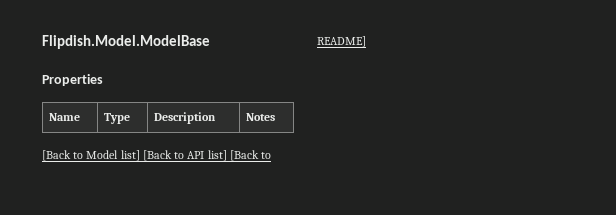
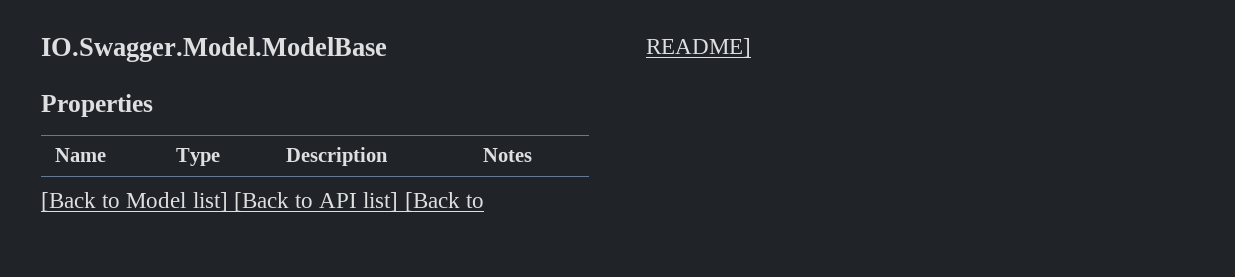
[42,35,210,49] Flipdish.Model.ModelBase -> [41,37,387,62] IO.Swagger.Model.ModelBase

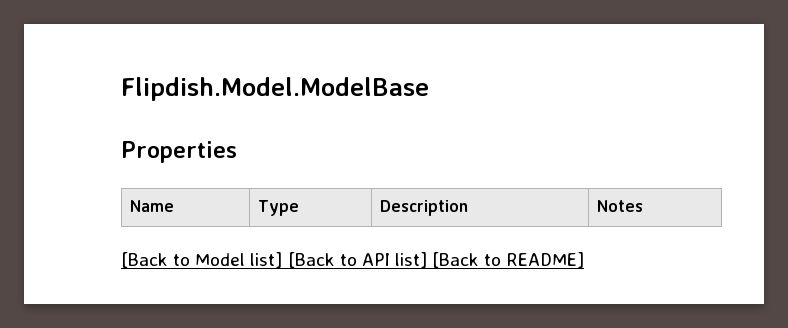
[41,37,387,62] IO.Swagger.Model.ModelBase -> [121,77,429,101] Flipdish.Model.ModelBase

